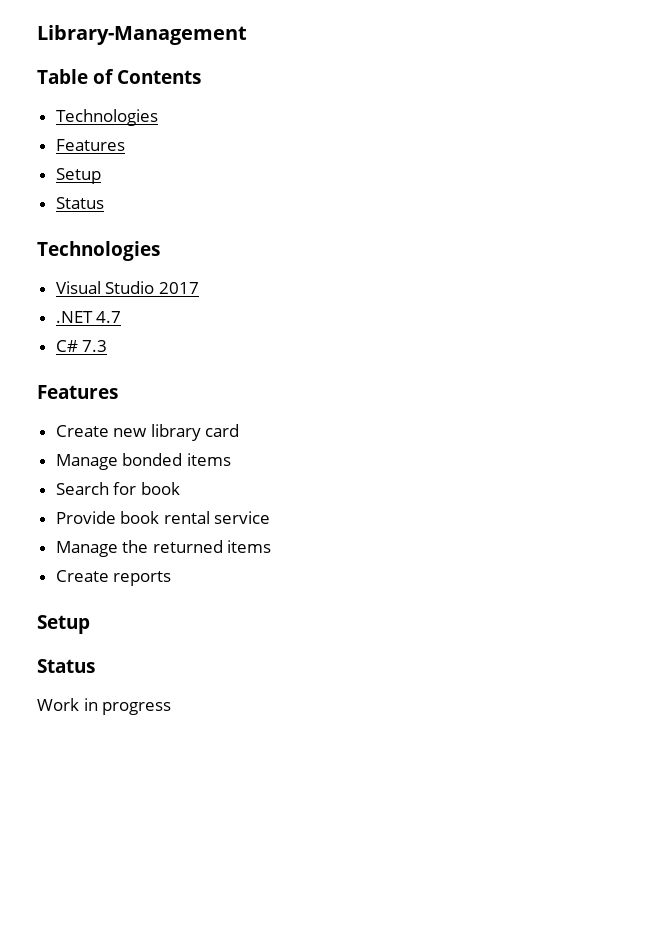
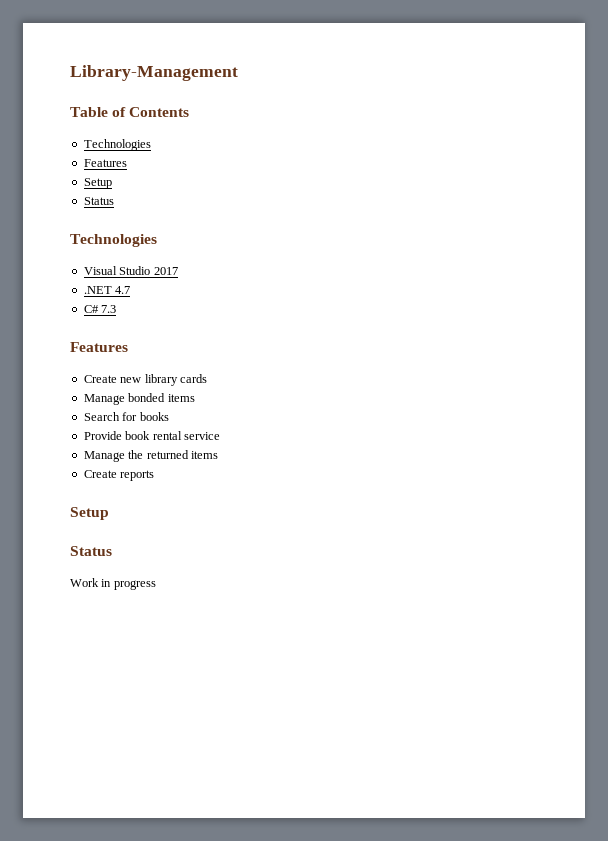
[205,424,240,437] card -> [179,374,207,383] cards
[140,482,180,495] book -> [139,412,169,421] books

